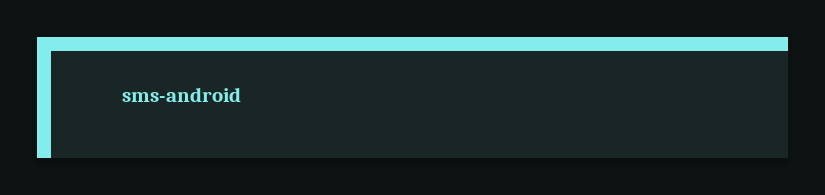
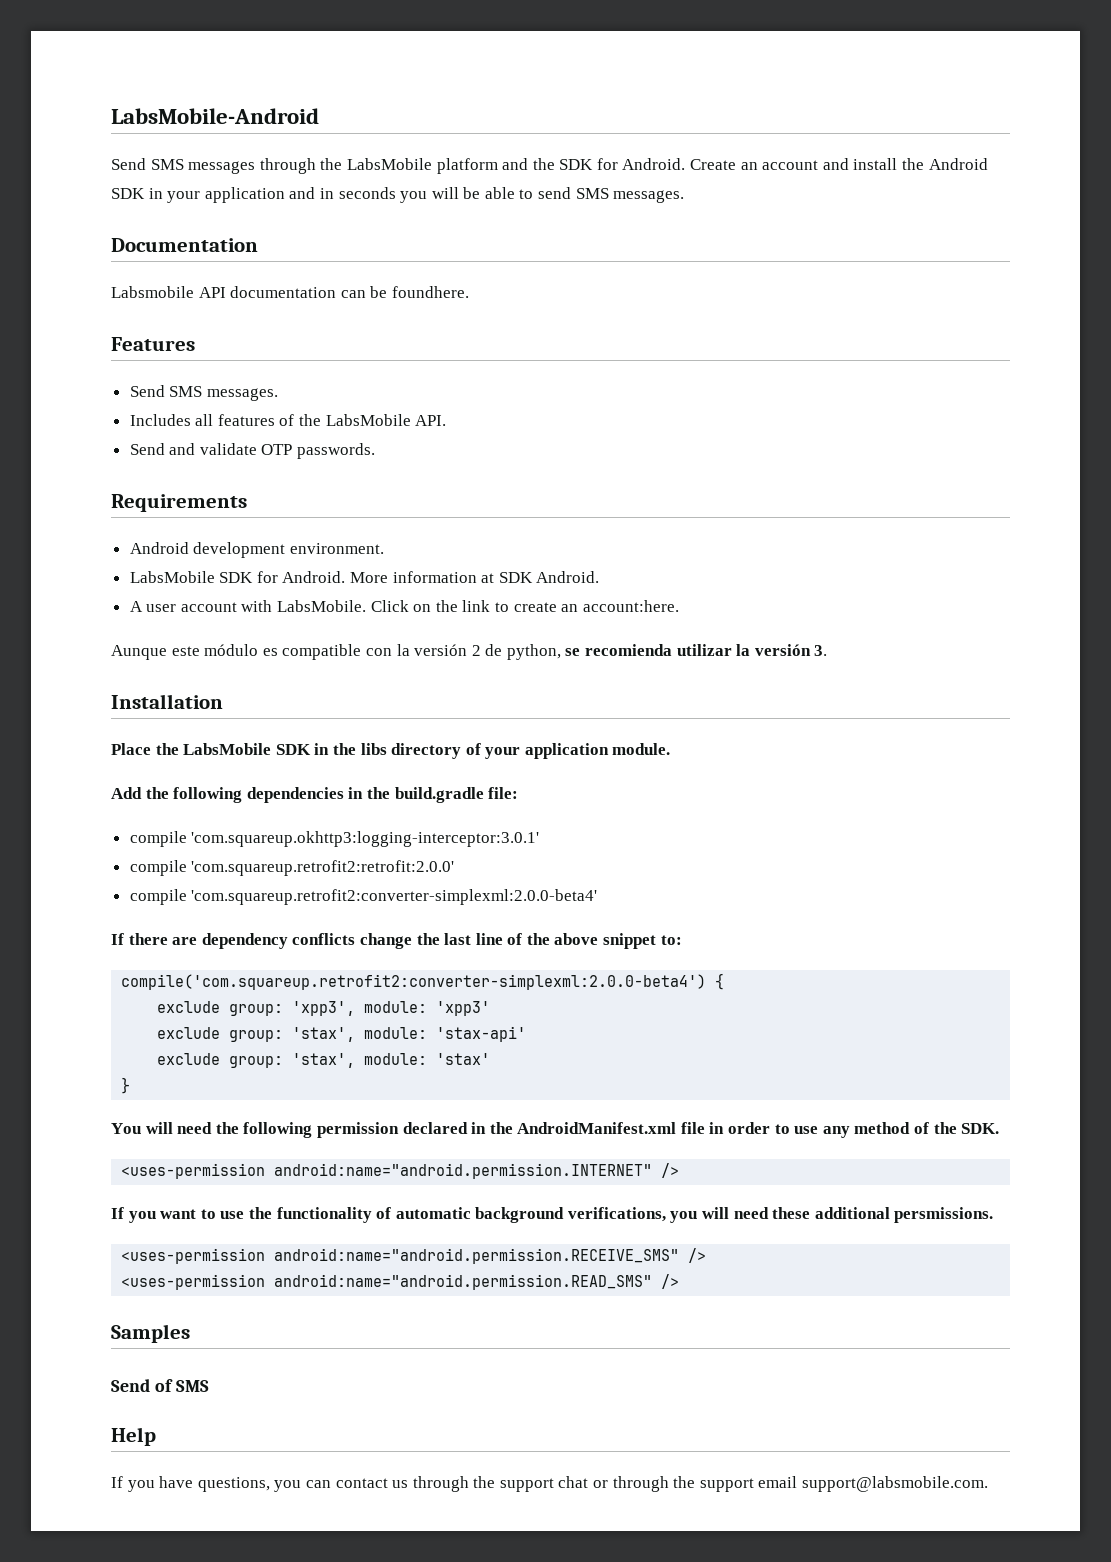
[122,87,241,102] sms-android -> [111,108,319,124] [111,158,988,174] [111,187,685,203] [111,238,258,252] [111,286,469,298] [111,337,195,351] [129,385,278,401] [129,414,447,426] [129,443,376,459] [111,494,247,512] [129,542,384,558] [129,571,600,583] [129,600,679,612] [111,644,828,660] [111,694,223,709] [111,743,671,759] [111,787,519,803] [129,831,540,847] [129,860,455,876] [129,889,598,905] [111,933,682,949] [121,973,725,990] [157,1001,491,1016] [157,1026,527,1042] [157,1053,491,1068] [121,1077,131,1094] [111,1122,1000,1138] [121,1163,680,1179] [111,1207,994,1223] [121,1248,707,1264] [121,1274,680,1290] [111,1324,190,1343] [111,1379,209,1392] [111,1427,156,1446] [111,1476,989,1492] LabsMobile-Android // Send SMS messages through the LabsMobile platform and the SDK for Android. Create an account and install the Android SDK in your application and in seconds you will be able to send SMS messages. // Documentation // Labsmobile API documentation can be foundhere. // Features // Send SMS messages. // Includes all features of the LabsMobile API. // Send and validate OTP passwords. // Requirements // Android development environment. // LabsMobile SDK for Android. More information at SDK Android. // A user account with LabsMobile. Click on the link to create an account:here. // Aunque este módulo es compatible con la versión 2 de python, se recomienda utilizar la versión 3. // Installation // Place the LabsMobile SDK in the libs directory of your application module. // Add the following dependencies in the build.gradle file: // compile 'com.squareup.okhttp3:logging-interceptor:3.0.1' // compile 'com.squareup.retrofit2:retrofit:2.0.0' // compile 'com.squareup.retrofit2:converter-simplexml:2.0.0-beta4' // If there are dependency conflicts change the last line of the above snippet to: // compile('com.squareup.retrofit2:converter-simplexml:2.0.0-beta4') { // exclude group: 'xpp3', module: 'xpp3' // exclude group: 'stax', module: 'stax-api' // exclude group: 'stax', module: 'stax' // } // You will need the following permission declared in the AndroidManifest.xml file in order to use any method of the SDK. // <uses-permission android:name="android.permission.INTERNET" /> // If you want to use the functionality of automatic background verifications, you will need these additional persmissions. // <uses-permission android:name="android.permission.RECEIVE_SMS" /> // <uses-permission android:name="android.permission.READ_SMS" /> // Samples // Send of SMS // Help // If you have questions, you can contact us through the support chat or through the support email support@labsmobile.com.

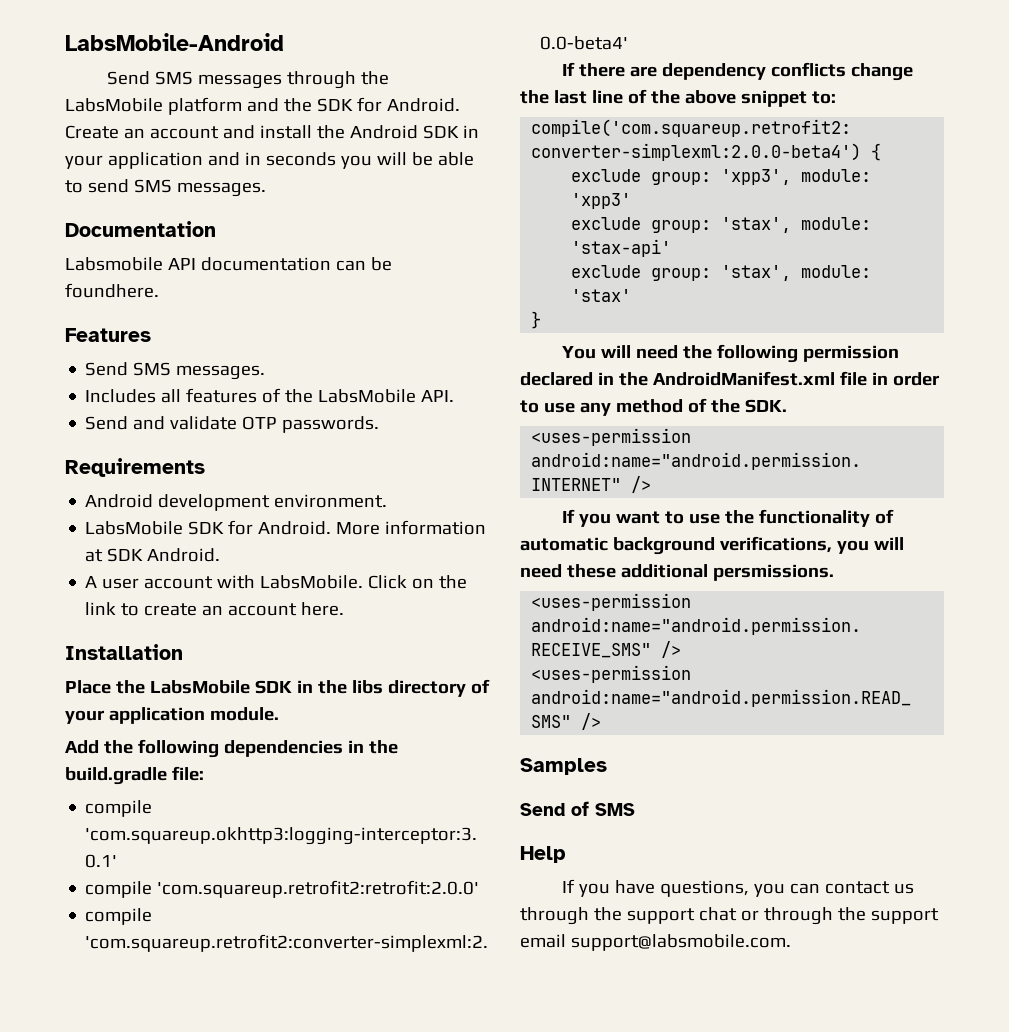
[582,600,679,612] [111,644,828,660] account:here. // Aunque este módulo es compatible con la versión 2 de python, se recomienda utilizar la versión 3. -> [228,602,345,616] account here.

